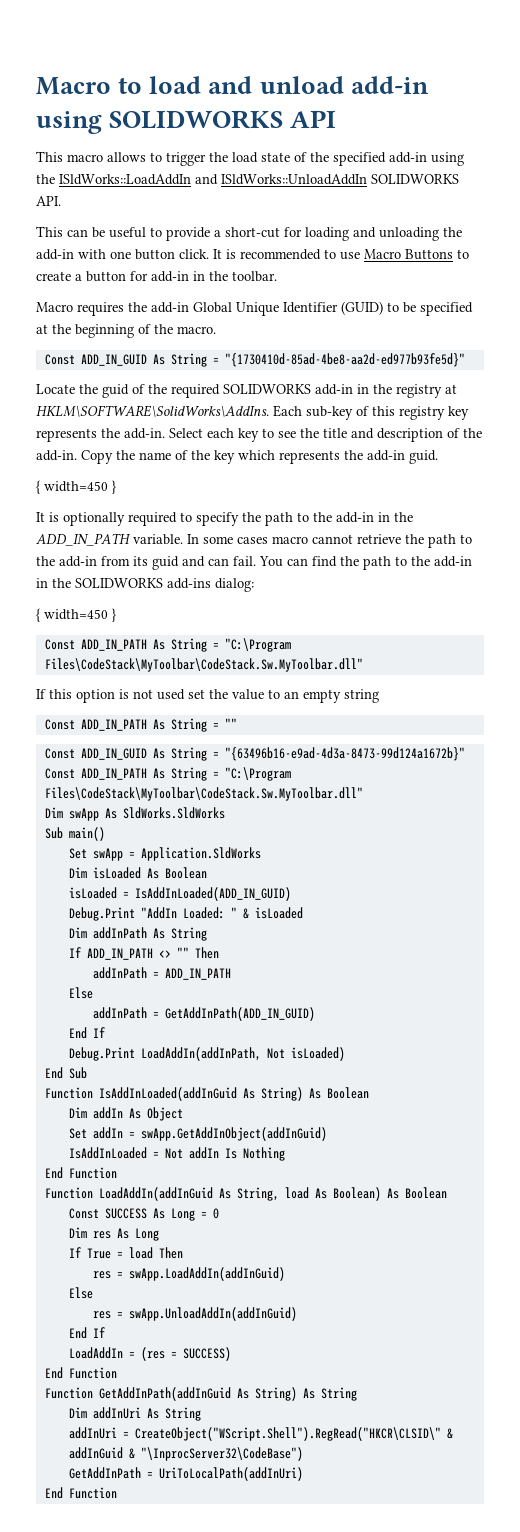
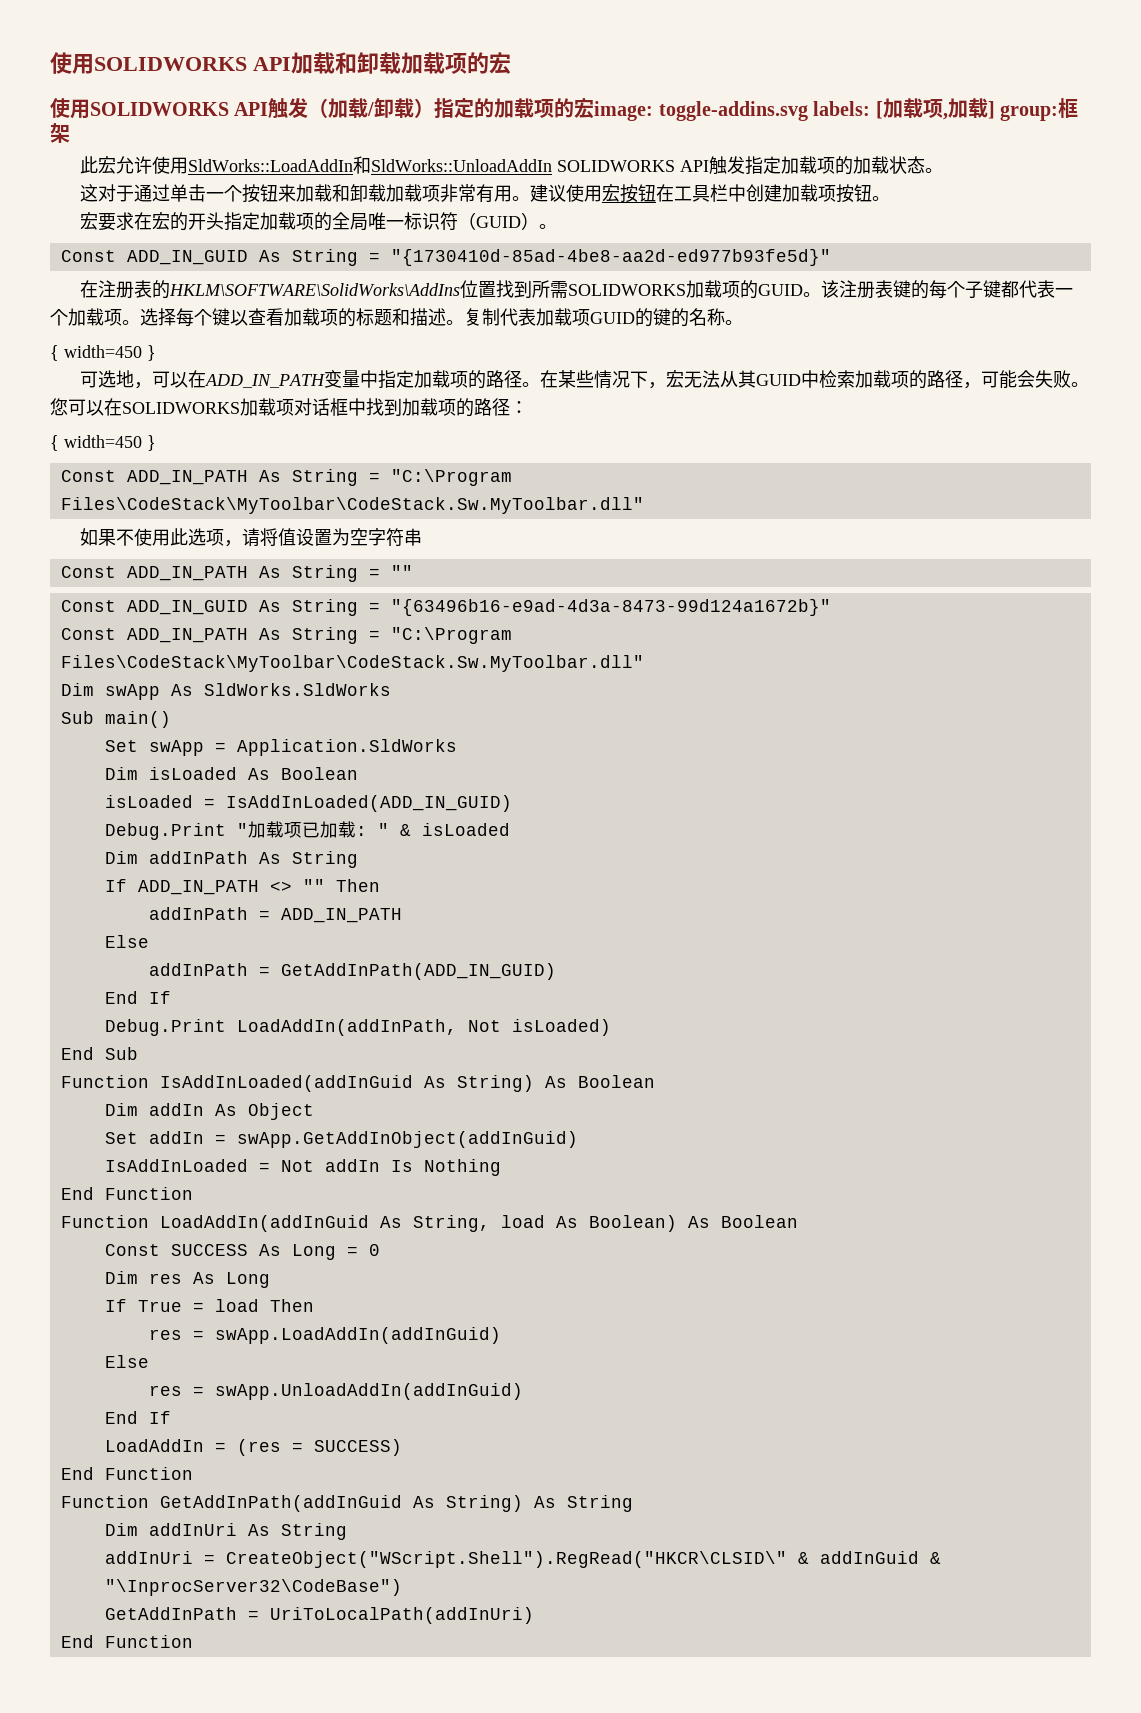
[36,76,429,95] [36,110,337,134] [36,151,464,166] [36,174,459,185] [36,196,61,206] [36,226,462,241] [36,249,469,260] [36,271,277,282] [36,301,473,316] [36,324,216,338] Macro to load and unload add-in using SOLIDWORKS API // This macro allows to trigger the load state of the specified add-in using the ISldWorks::LoadAddIn and ISldWorks::UnloadAddIn SOLIDWORKS API. // This can be useful to provide a short-cut for loading and unloading the add-in with one button click. It is recommended to use Macro Buttons to create a button for add-in in the toolbar. // Macro requires the add-in Global Unique Identifier (GUID) to be specified at the beginning of the macro. -> [50,52,511,74] [50,98,1078,121] [50,123,70,143] [80,156,944,175] [80,184,891,203] [80,212,558,231] 使用SOLIDWORKS API加载和卸载加载项的宏 // 使用SOLIDWORKS API触发（加载/卸载）指定的加载项的宏image: toggle-addins.svg labels: [加载项,加载] group:框架 // 此宏允许使用SldWorks::LoadAddIn和SldWorks::UnloadAddIn SOLIDWORKS API触发指定加载项的加载状态。 // 这对于通过单击一个按钮来加载和卸载加载项非常有用。建议使用宏按钮在工具栏中创建加载项按钮。 // 宏要求在宏的开头指定加载项的全局唯一标识符（GUID）。
[36,384,457,398] [36,405,469,420] [36,428,482,442] [36,450,438,464] [36,480,116,494] [36,512,413,526] [36,533,472,548] [36,556,472,570] [36,578,254,592] Locate the guid of the required SOLIDWORKS add-in in the registry at HKLM\SOFTWARE\SolidWorks\AddIns. Each sub-key of this registry key represents the add-in. Select each key to see the title and description of the add-in. Copy the name of the key which represents the add-in guid. // { width=450 } // It is optionally required to specify the path to the add-in in the ADD_IN_PATH variable. In some cases macro cannot retrieve the path to the add-in from its guid and can fail. You can find the path to the add-in in the SOLIDWORKS add-ins dialog: -> [80,280,1074,299] [50,308,743,327] [50,345,156,361] [80,370,1090,389] [50,398,528,417] 在注册表的HKLM\SOFTWARE\SolidWorks\AddIns位置找到所需SOLIDWORKS加载项的GUID。该注册表键的每个子键都代表一个加载项。选择每个键以查看加载项的标题和描述。复制代表加载项GUID的键的名称。 // { width=450 } // 可选地，可以在ADD_IN_PATH变量中指定加载项的路径。在某些情况下，宏无法从其GUID中检索加载项的路径，可能会失败。您可以在SOLIDWORKS加载项对话框中找到加载项的路径：
[36,689,379,703] If this option is not used set the value to an empty string -> [80,528,423,547] 如果不使用此选项，请将值设置为空字符串
[140,907,225,919] "AddIn Loaded: -> [236,821,367,838] "加载项已加载:

